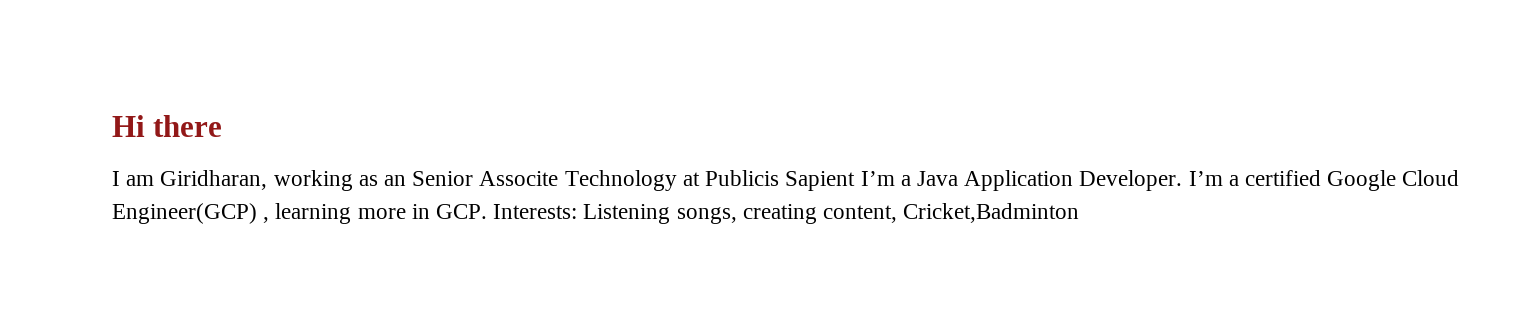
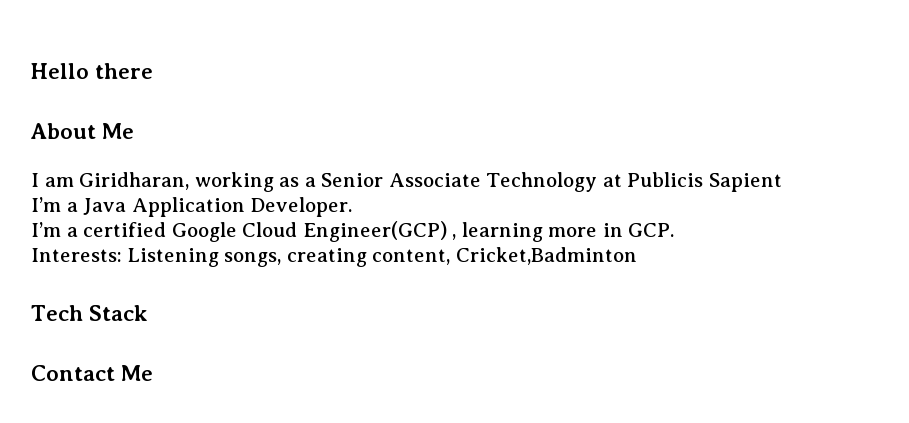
[112,115,145,137] Hi -> [31,63,89,79] Hello
(223, 126) none -> [30,123,135,139] // About Me
[384,171,559,186] an Senior Associte -> [304,173,481,187] a Senior Associate
(856, 181) none -> (782, 182) //
(1183, 180) none -> (353, 207) //
(488, 211) none -> (675, 230) //
(1080, 213) none -> [31,305,149,321] [31,365,154,381] // Tech Stack // Contact Me

